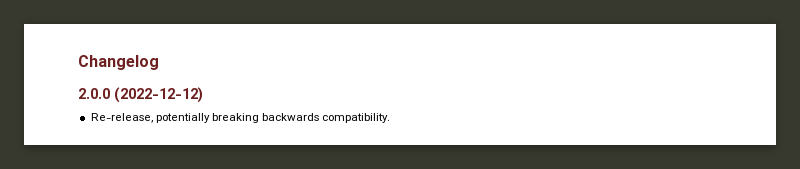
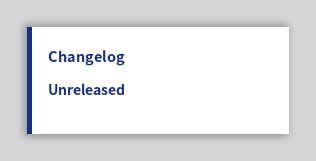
[78,87,203,103] [90,113,391,123] 2.0.0 (2022-12-12) // Re-release, potentially breaking backwards compatibility. -> [48,83,125,95] Unreleased

